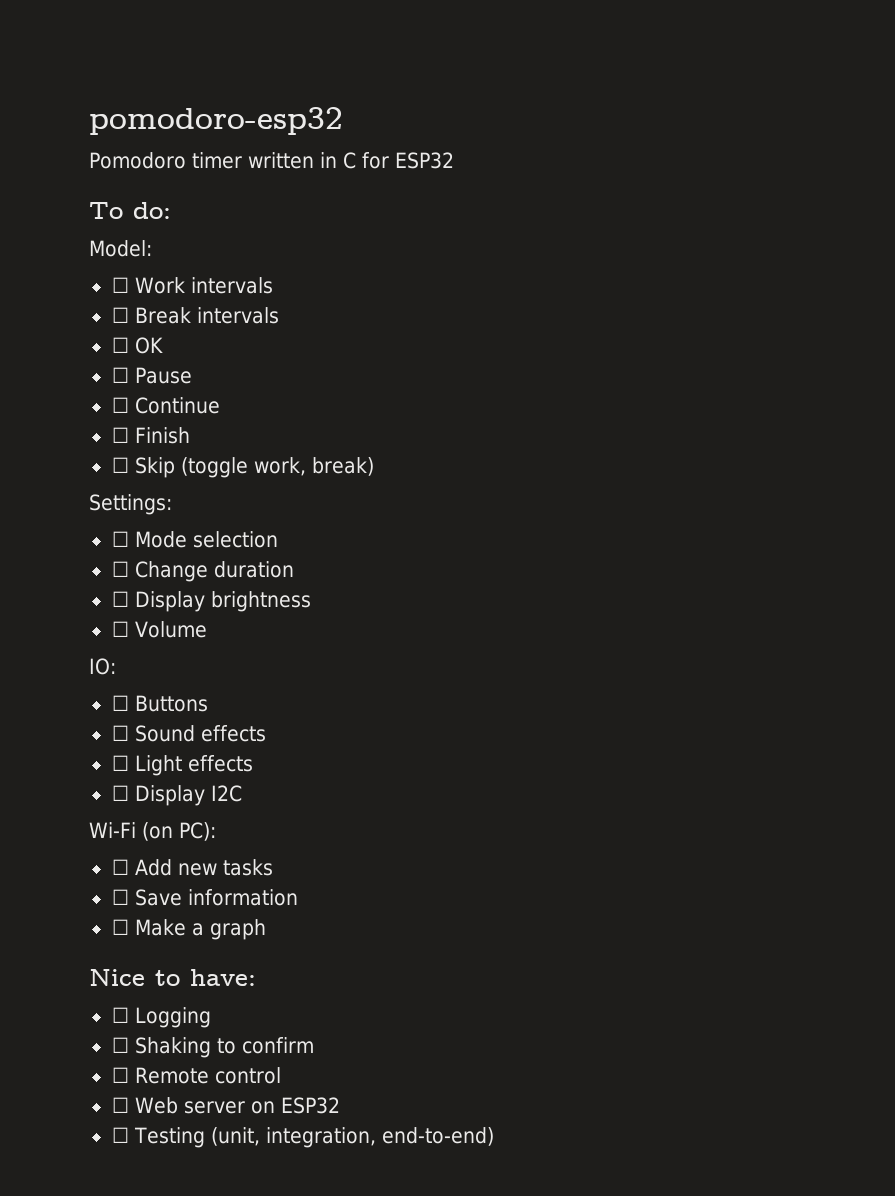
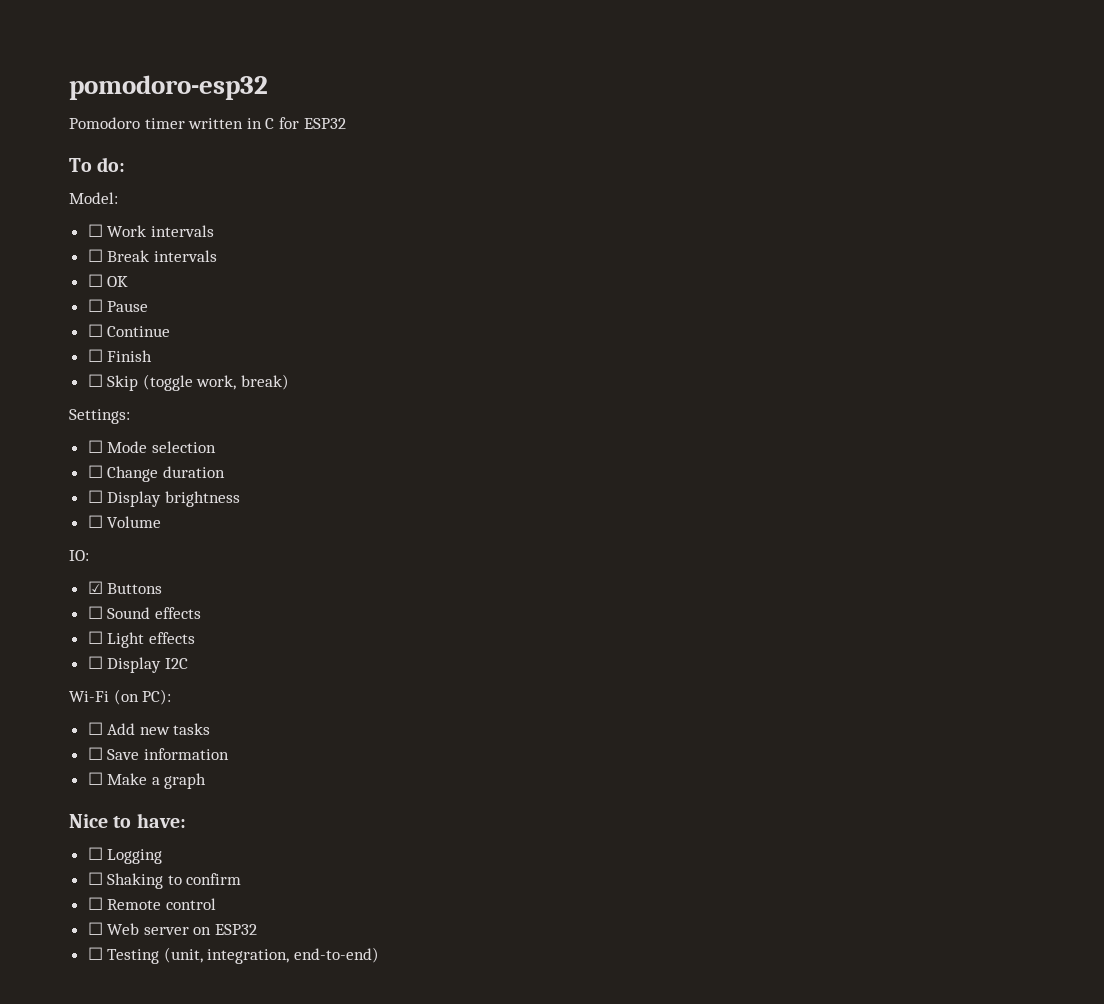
[111,695,129,711] ☐ -> [87,581,103,594] ☑

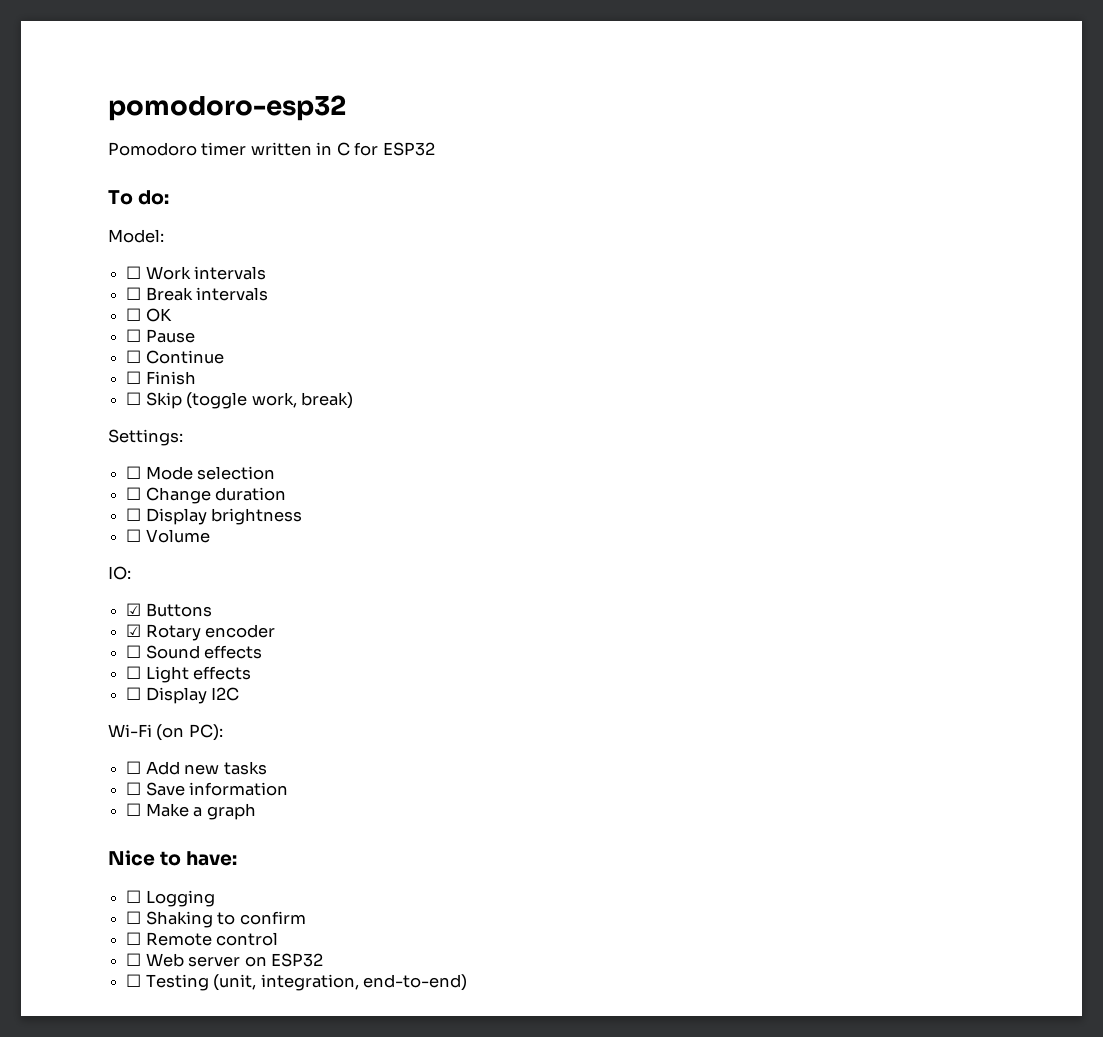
(163, 588) none -> [126,624,276,641] // ☑ Rotary encoder

